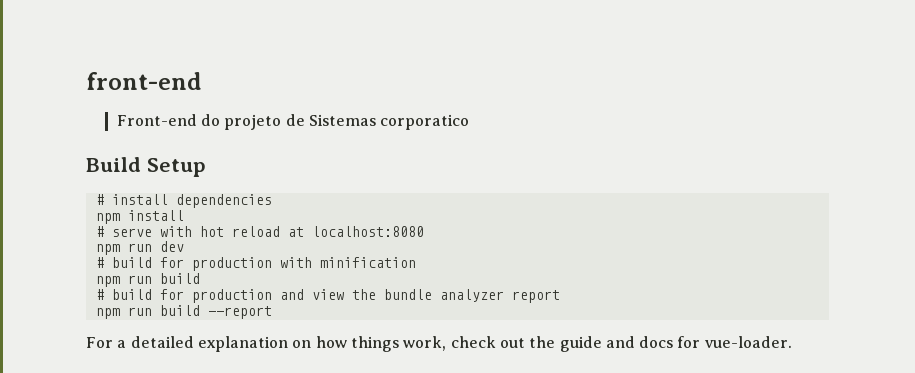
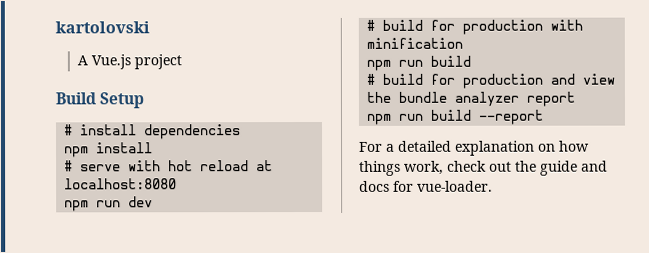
[86,72,202,90] [116,114,470,130] front-end // Front-end do projeto de Sistemas corporatico -> [55,21,150,34] [76,54,182,70] kartolovski // A Vue.js project

